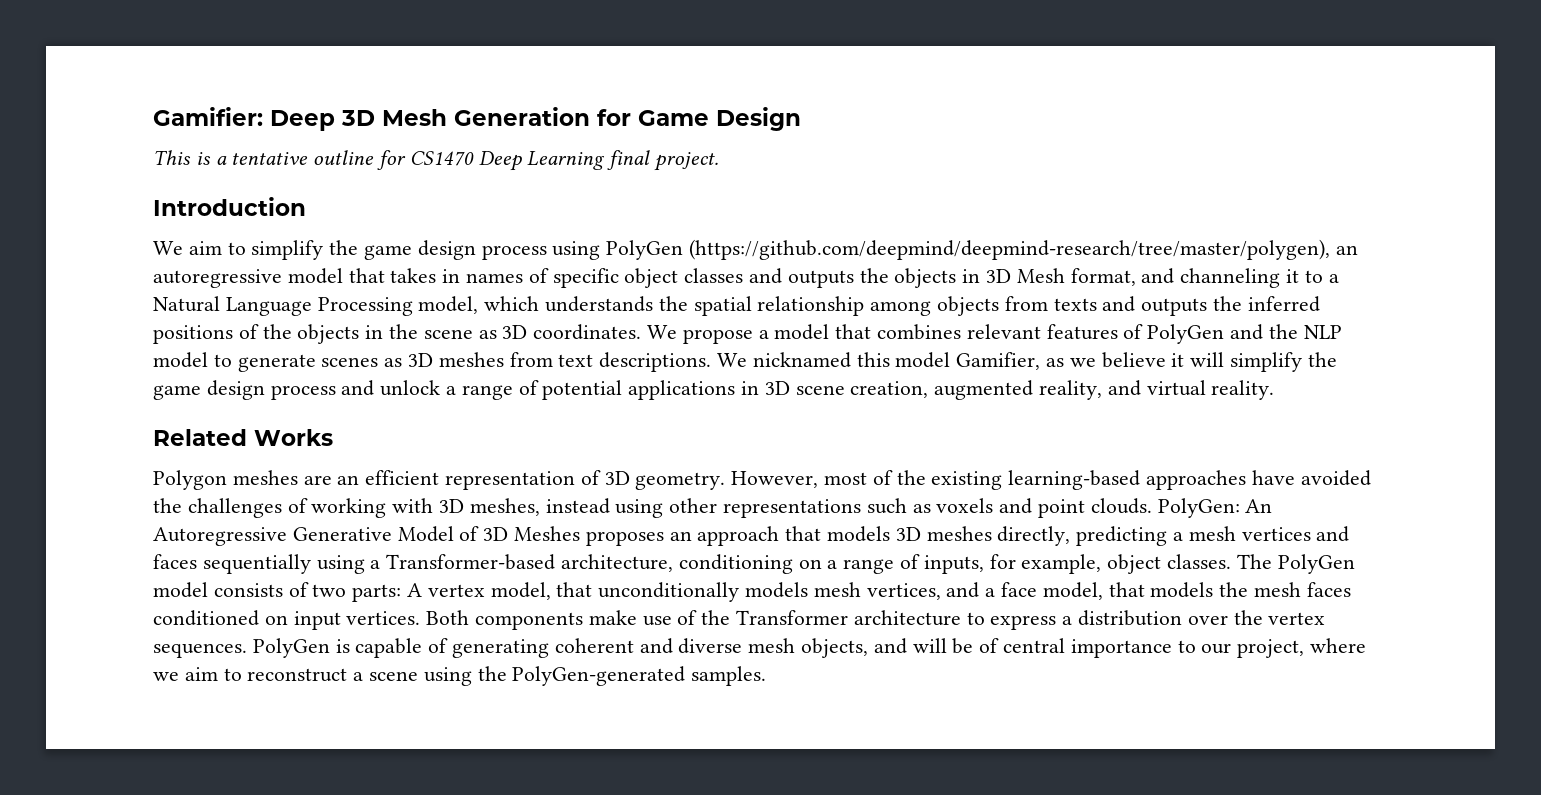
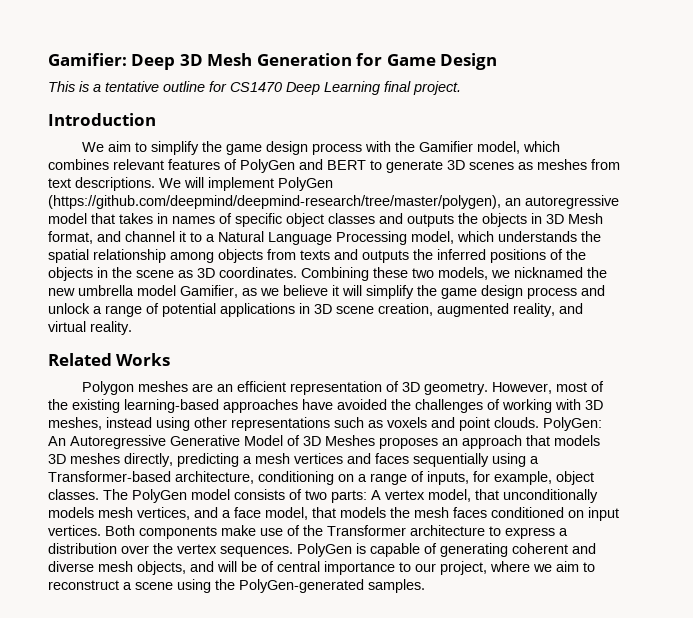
[552,241,601,260] using -> [364,141,560,154] [48,159,620,173] [48,177,274,191] with the Gamifier model, which combines relevant features of PolyGen and BERT to generate 3D scenes as meshes from text descriptions. We will implement
[1180,268,1281,288] channeling -> [125,231,175,242] channel
[647,324,1342,344] [153,352,890,372] We propose a model that combines relevant features of PolyGen and the NLP model to generate scenes as 3D meshes from text descriptions. We nicknamed this -> [301,267,607,281] [48,285,134,296] Combining these two models, we nicknamed the new umbrella

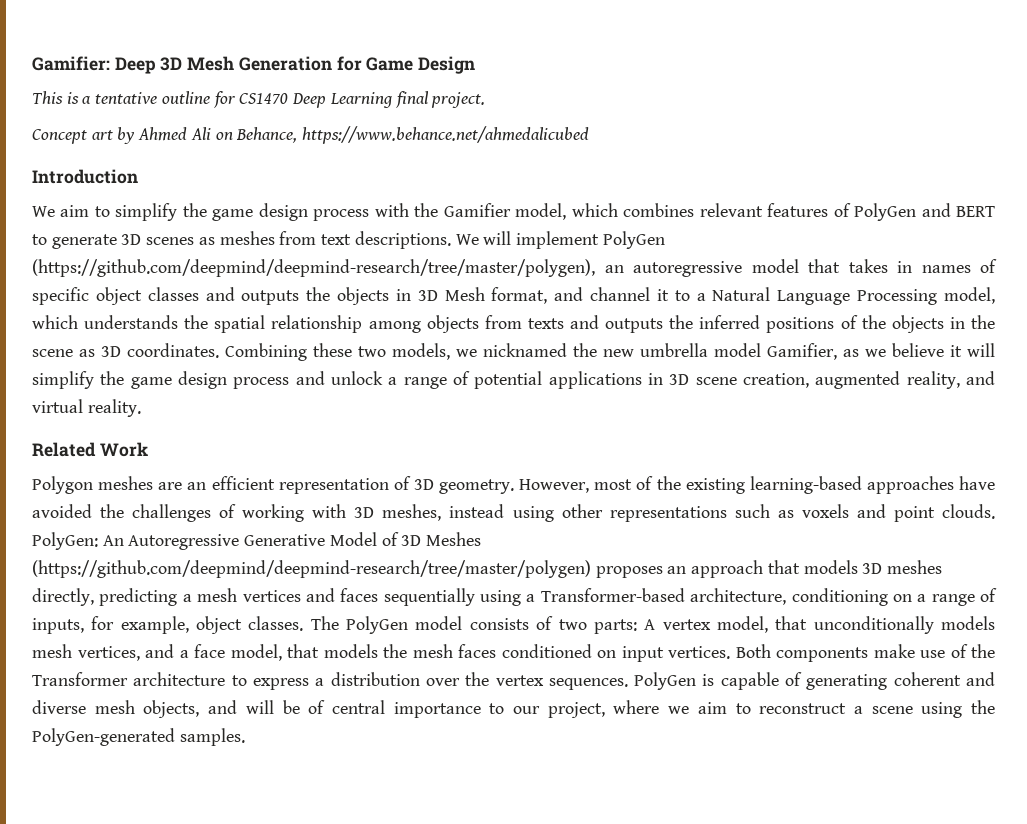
(461, 88) none -> [32,126,590,144] // Concept art by Ahmed Ali on Behance, https://www.behance.net/ahmedalicubed
[116,353,171,366] Works -> [99,442,148,457] Work
(375, 440) none -> [32,560,591,578] (https://github.com/deepmind/deepmind-research/tree/master/polygen)

